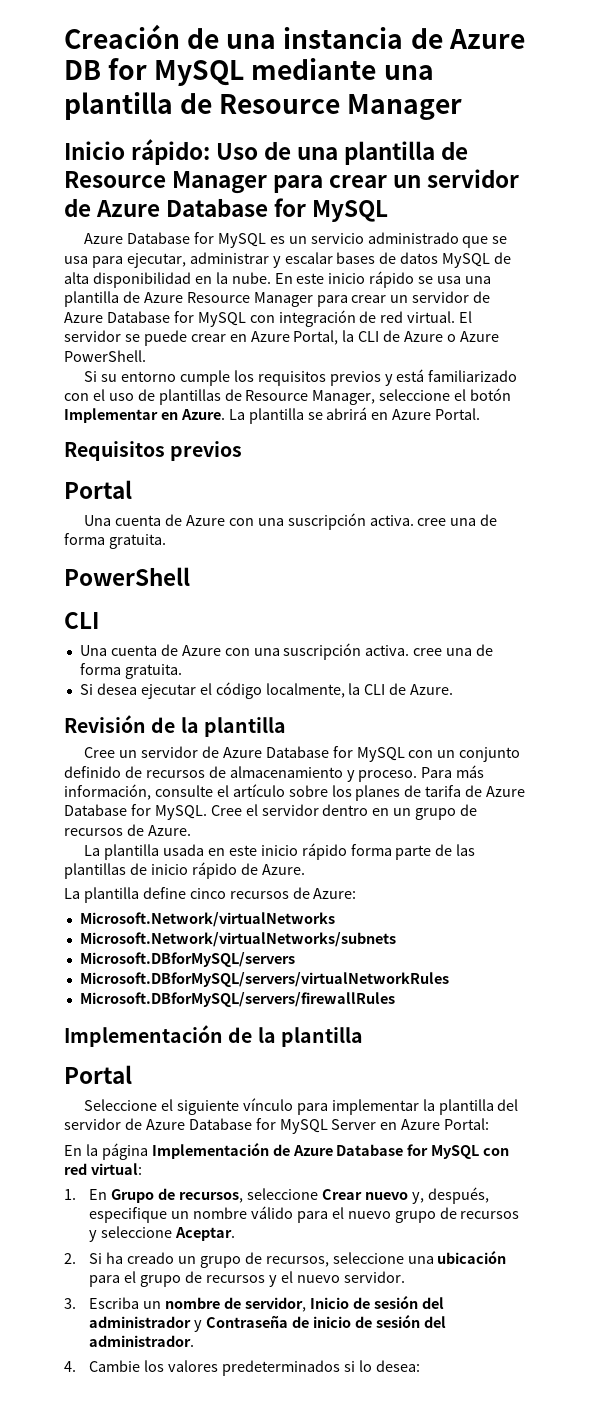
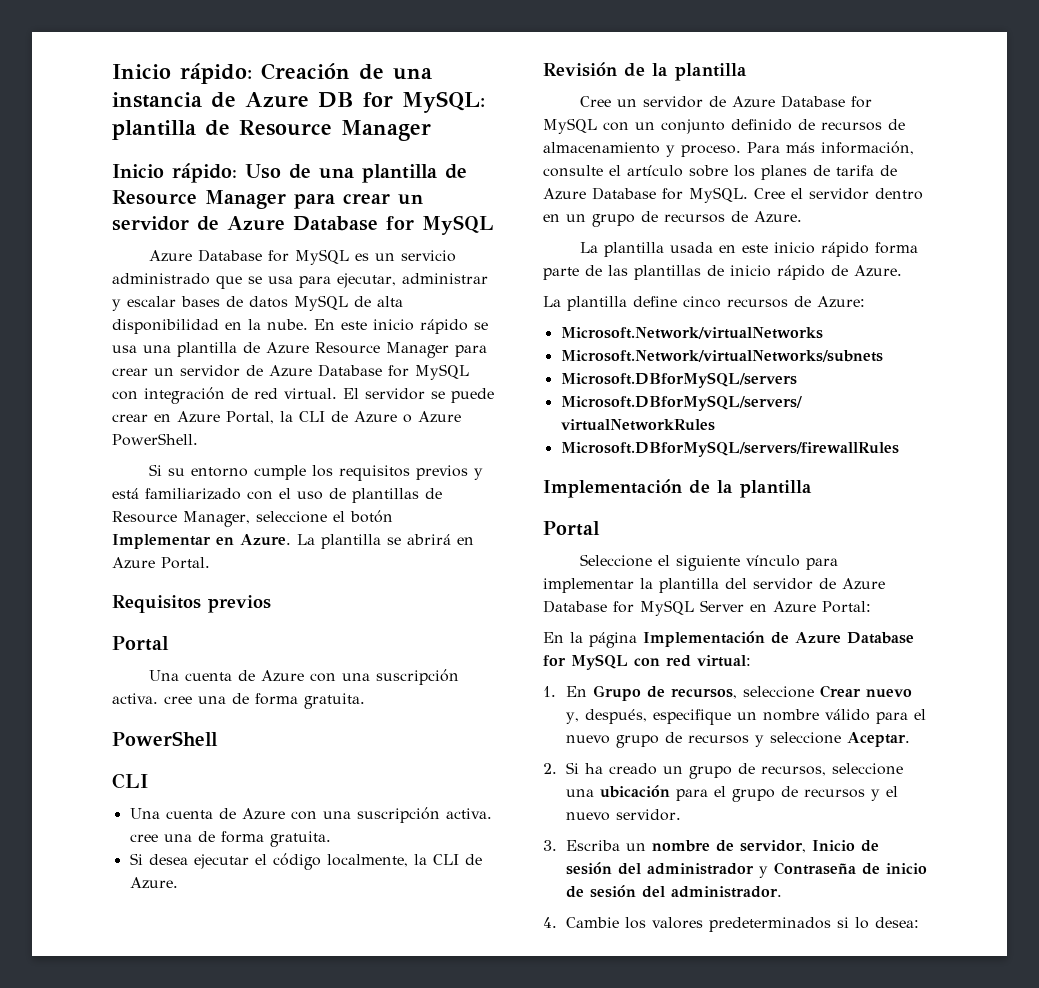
(64, 36) none -> [112,63,252,84] Inicio rápido:
[154,58,434,86] MySQL mediante una -> [402,91,485,113] MySQL:

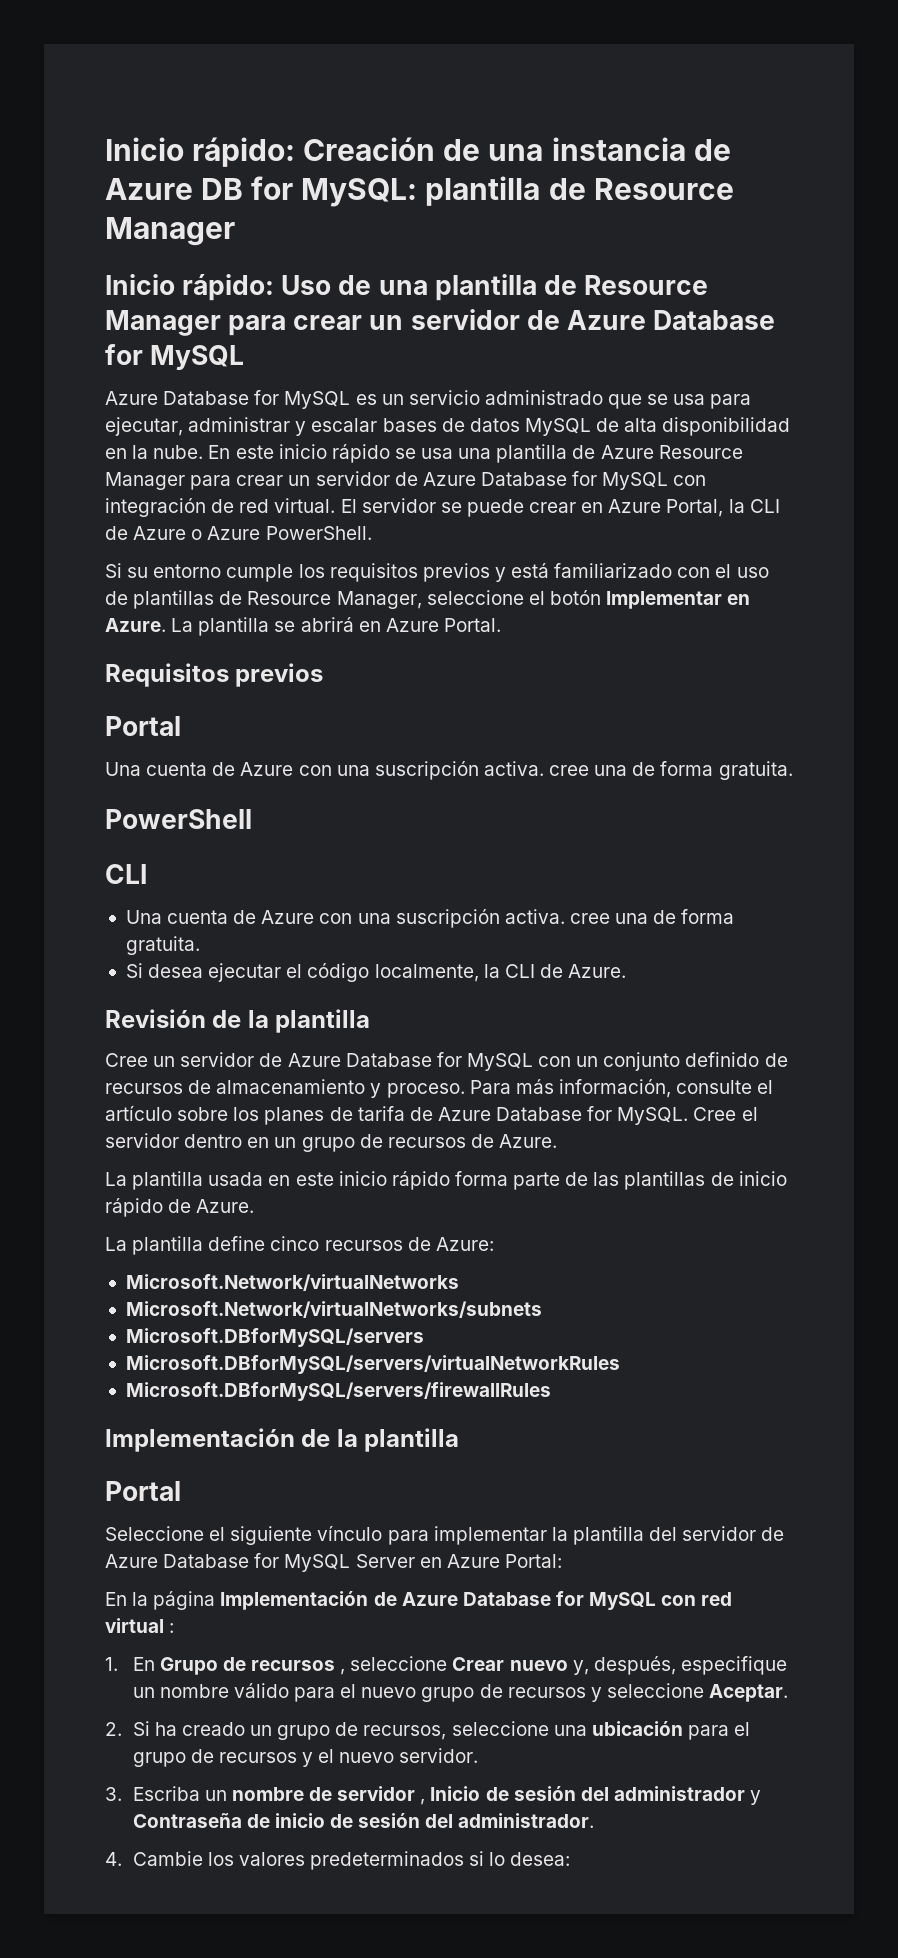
[697,655,751,667] virtual: -> [105,1618,175,1633] virtual :
[670,688,737,699] recursos, -> [251,1660,346,1675] recursos ,
[739,840,806,853] servidor, -> [337,1786,426,1805] servidor ,

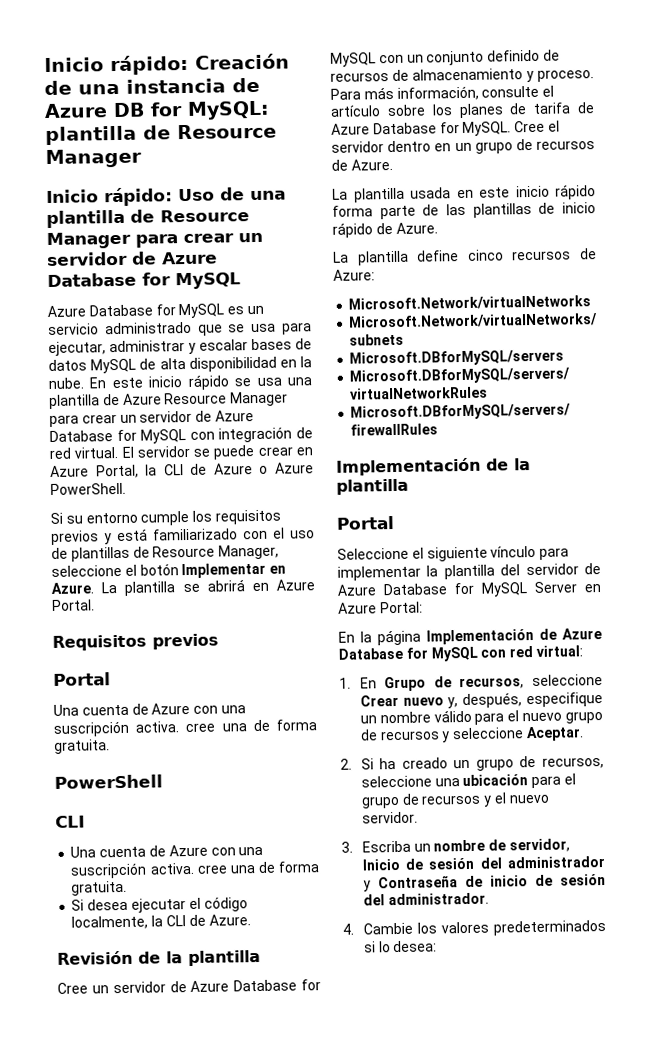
[105,1618,175,1633] virtual : -> [535,645,583,657] virtual:
[251,1660,346,1675] recursos , -> [459,677,525,690] recursos,
[337,1786,426,1805] servidor , -> [508,838,570,853] servidor,

